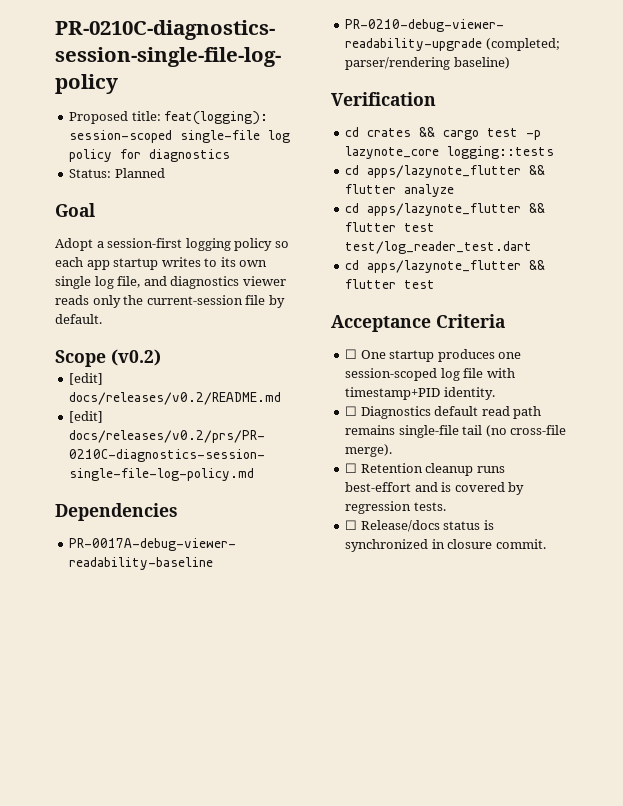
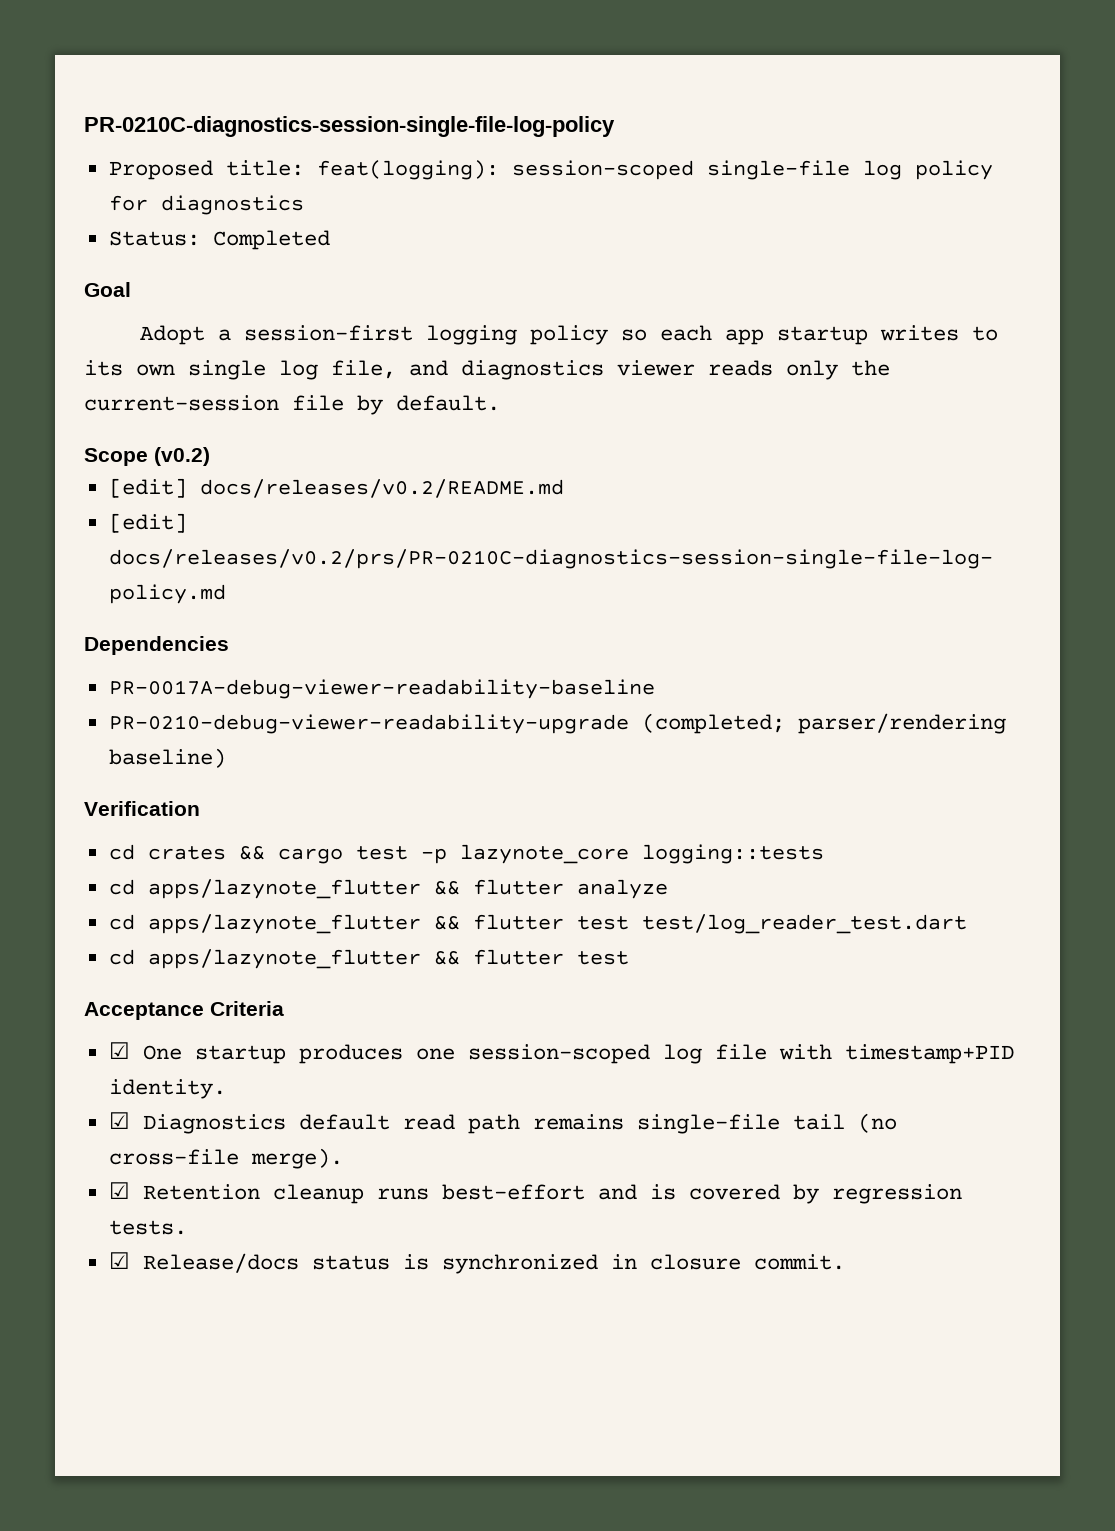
[114,168,165,178] Planned -> [212,230,330,250] Completed
[345,349,358,359] ☐ -> [108,1042,130,1059] ☑
[345,406,358,416] ☐ -> [108,1112,130,1129] ☑
[345,463,358,473] ☐ -> [108,1182,130,1199] ☑
[345,520,358,530] ☐ -> [108,1252,130,1269] ☑

